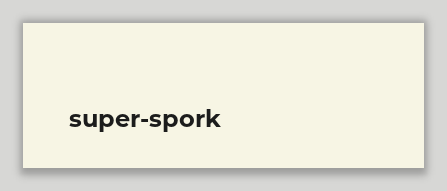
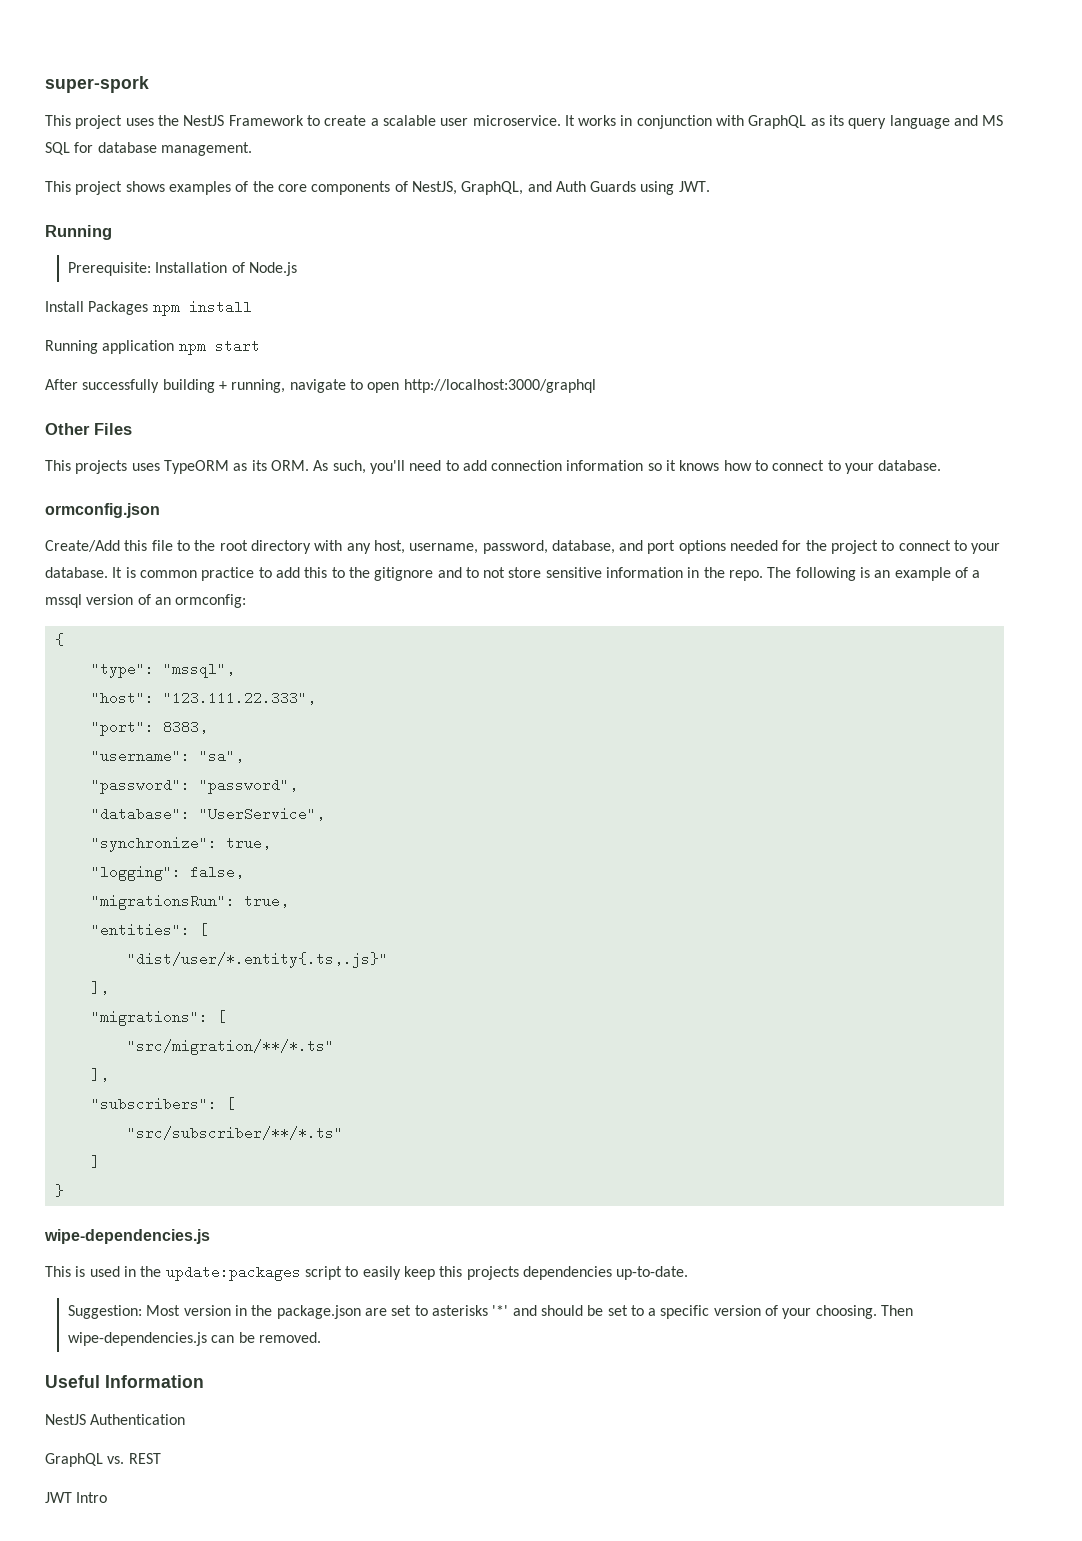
(221, 120) none -> [45,115,1004,129] [45,142,252,156] [45,181,710,195] [45,225,112,240] [68,262,298,276] [45,300,252,316] [45,339,260,355] [45,379,596,393] [45,423,132,435] [45,460,942,474] [45,503,160,518] [45,540,1001,554] [45,567,981,581] [45,594,247,608] [54,633,64,646] [90,662,235,678] [90,691,316,705] [90,720,208,736] [90,749,244,763] [90,778,298,794] [90,807,325,821] [90,836,271,852] [90,865,244,881] [90,894,289,910] [90,923,208,937] [126,952,388,968] [90,981,109,995] [90,1010,226,1026] [126,1039,334,1055] [90,1068,109,1082] [90,1097,235,1111] [126,1126,343,1140] [90,1155,100,1169] [54,1184,64,1197] [44,1229,210,1244] [45,1265,689,1281] [68,1305,914,1319] [68,1332,322,1346] [45,1375,204,1388] [45,1414,186,1425] [45,1453,161,1467] [45,1492,108,1503] // This project uses the NestJS Framework to create a scalable user microservice. It works in conjunction with GraphQL as its query language and MS SQL for database management. // This project shows examples of the core components of NestJS, GraphQL, and Auth Guards using JWT. // Running // Prerequisite: Installation of Node.js // Install Packages npm install // Running application npm start // After successfully building + running, navigate to open http://localhost:3000/graphql // Other Files // This projects uses TypeORM as its ORM. As such, you'll need to add connection information so it knows how to connect to your database. // ormconfig.json // Create/Add this file to the root directory with any host, username, password, database, and port options needed for the project to connect to your database. It is common practice to add this to the gitignore and to not store sensitive information in the repo. The following is an example of a mssql version of an ormconfig: // { // "type": "mssql", // "host": "123.111.22.333", // "port": 8383, // "username": "sa", // "password": "password", // "database": "UserService", // "synchronize": true, // "logging": false, // "migrationsRun": true, // "entities": [ // "dist/user/*.entity{.ts,.js}" // ], // "migrations": [ // "src/migration/**/*.ts" // ], // "subscribers": [ // "src/subscriber/**/*.ts" // ] // } // wipe-dependencies.js // This is used in the update:packages script to easily keep this projects dependencies up-to-date. // Suggestion: Most version in the package.json are set to asterisks '*' and should be set to a specific version of your choosing. Then wipe-dependencies.js can be removed. // Useful Information // NestJS Authentication // GraphQL vs. REST // JWT Intro

